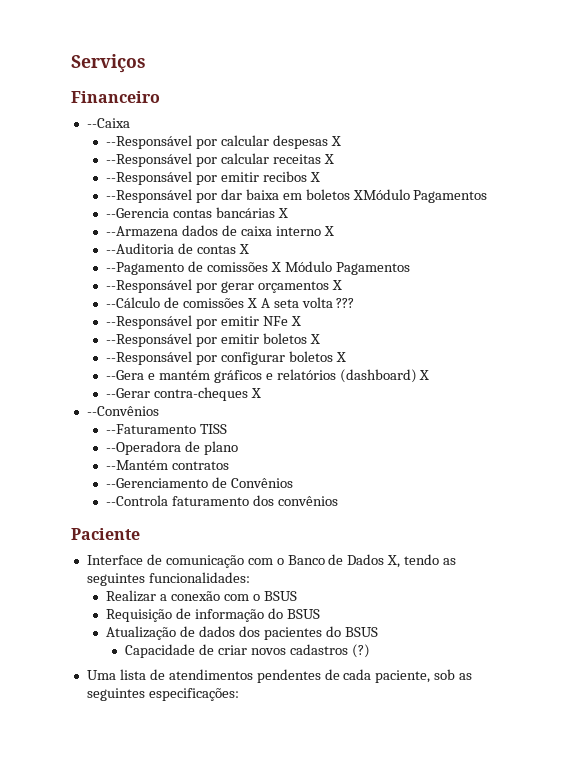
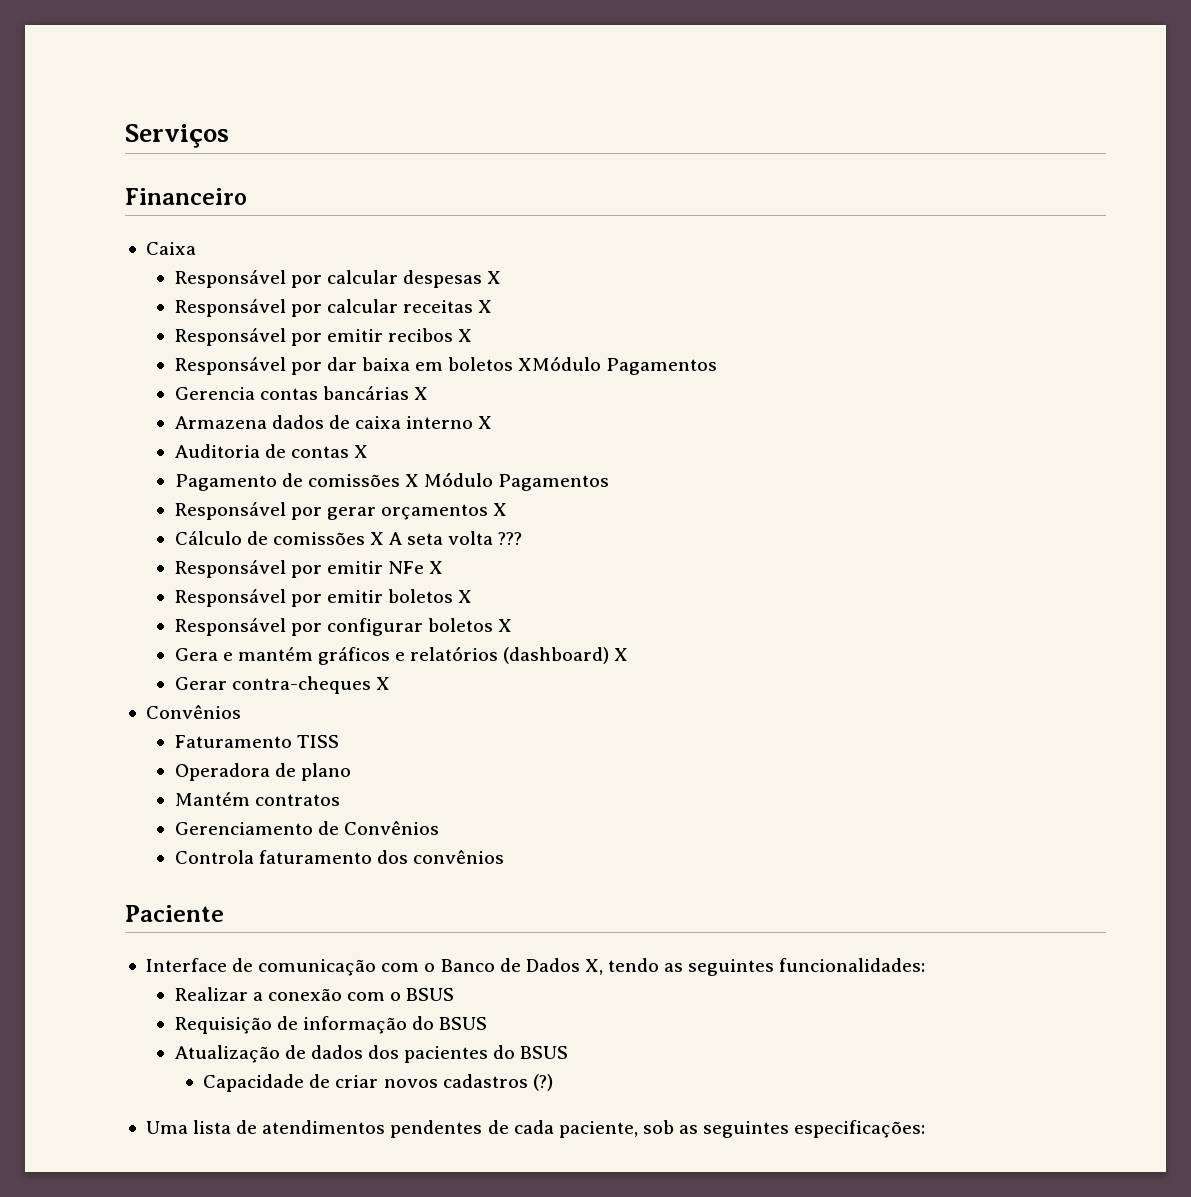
[86,118,130,128] [106,135,193,149] --Caixa // --Responsável -> [145,242,196,255] [174,270,286,288] Caixa // Responsável
[106,153,193,167] --Responsável -> [174,299,286,317] Responsável
[106,171,193,185] --Responsável -> [174,328,286,346] Responsável
[106,189,193,203] --Responsável -> [174,357,286,375] Responsável
[106,208,170,218] --Gerencia -> [174,387,255,400] Gerencia
[106,226,179,237] --Armazena -> [174,416,267,429] Armazena
[106,243,175,254] --Auditoria -> [174,444,260,458] Auditoria
[106,262,185,275] --Pagamento -> [174,474,277,491] Pagamento
[106,279,193,293] --Responsável -> [174,502,286,520] Responsável
[106,297,161,308] --Cálculo -> [174,531,242,545] Cálculo
[106,315,193,329] --Responsável -> [174,560,286,578] Responsável
[106,333,193,347] --Responsável -> [174,589,286,607] Responsável
[106,351,193,365] --Responsável -> [174,618,286,636] Responsável
[106,370,145,380] --Gera -> [174,648,218,661] Gera
[106,388,151,398] --Gerar -> [174,677,227,690] Gerar
[86,406,159,416] [106,424,197,434] --Convênios // --Faturamento -> [145,705,241,719] [174,735,292,748] Convênios // Faturamento
[106,441,182,455] --Operadora -> [174,763,270,781] Operadora
[106,460,169,470] --Mantém -> [174,792,250,806] Mantém
[106,478,209,488] --Gerenciamento -> [174,822,313,835] Gerenciamento
[106,495,169,506] --Controla -> [174,850,254,864] Controla

